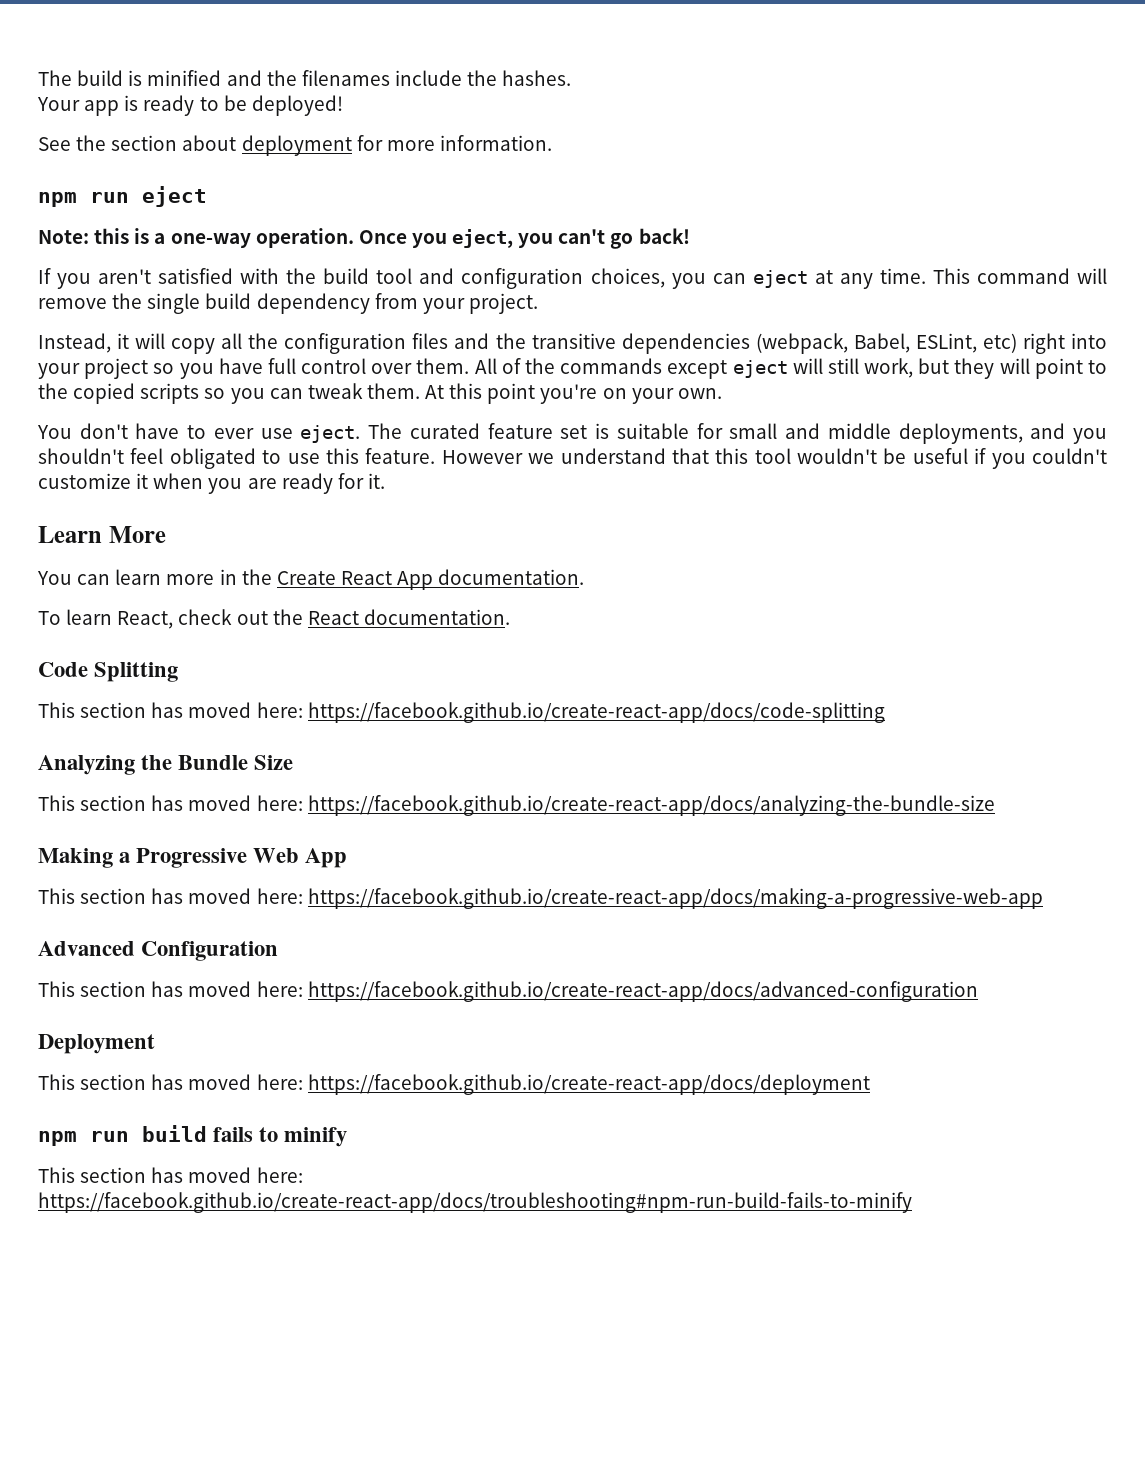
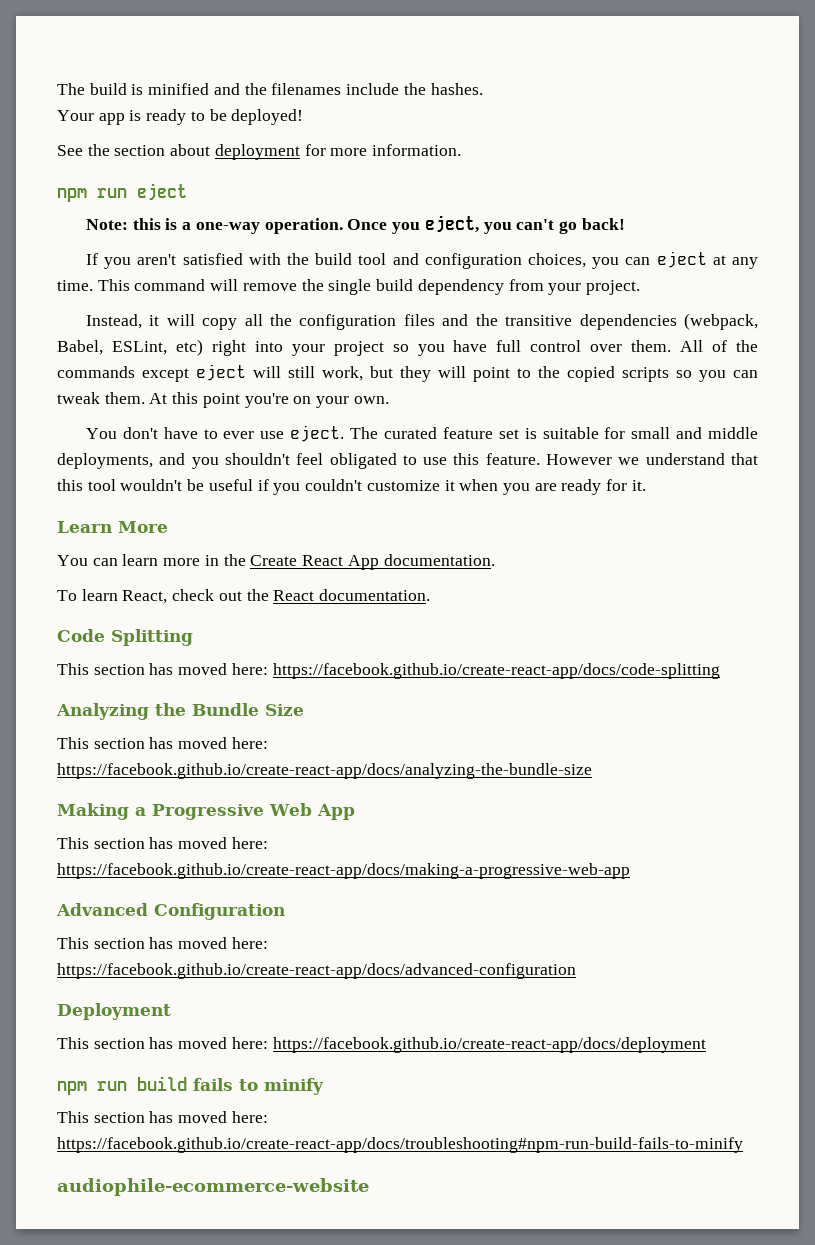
(912, 1202) none -> [57,1178,369,1196] // audiophile-ecommerce-website

